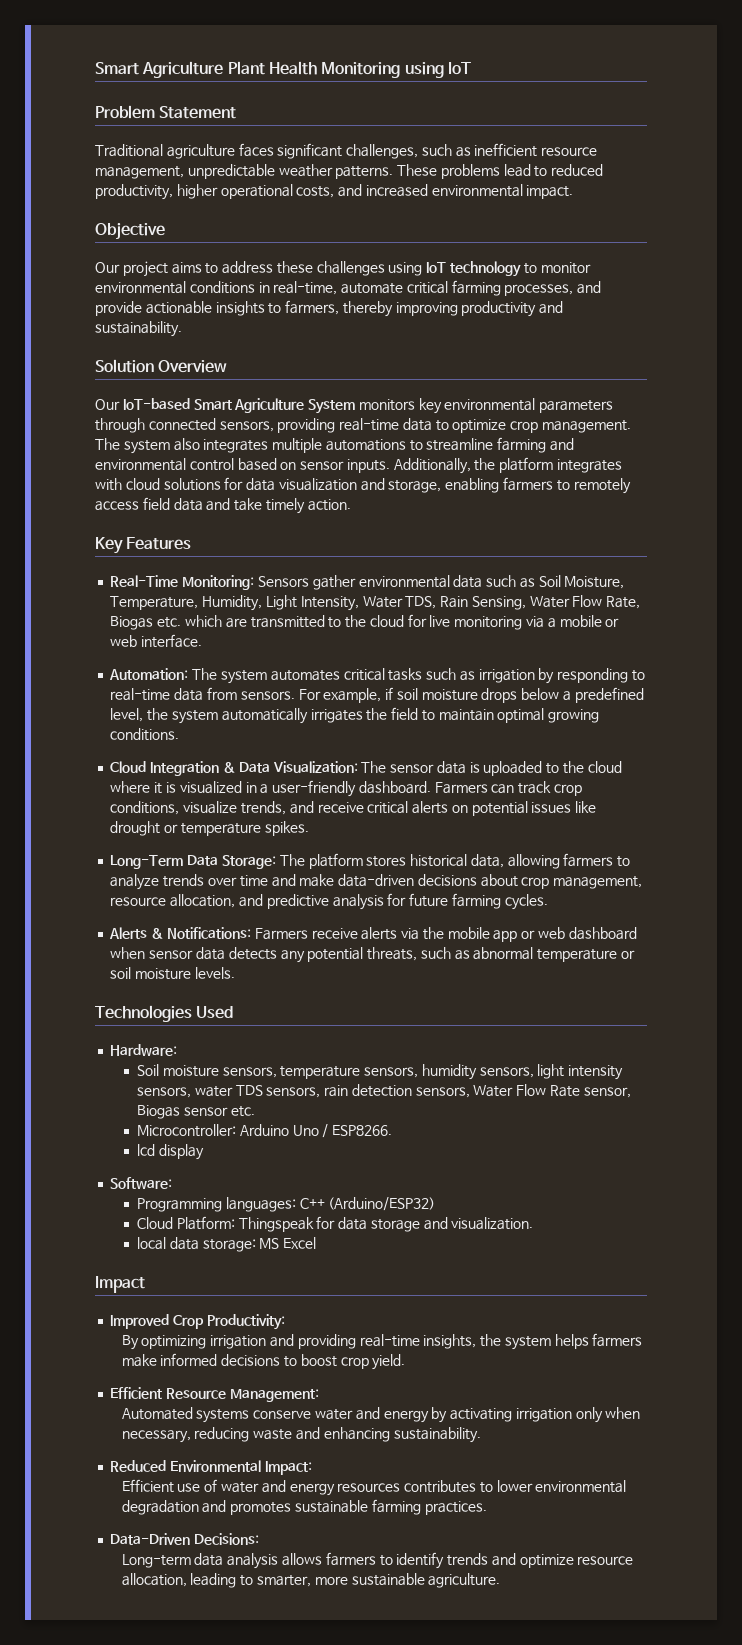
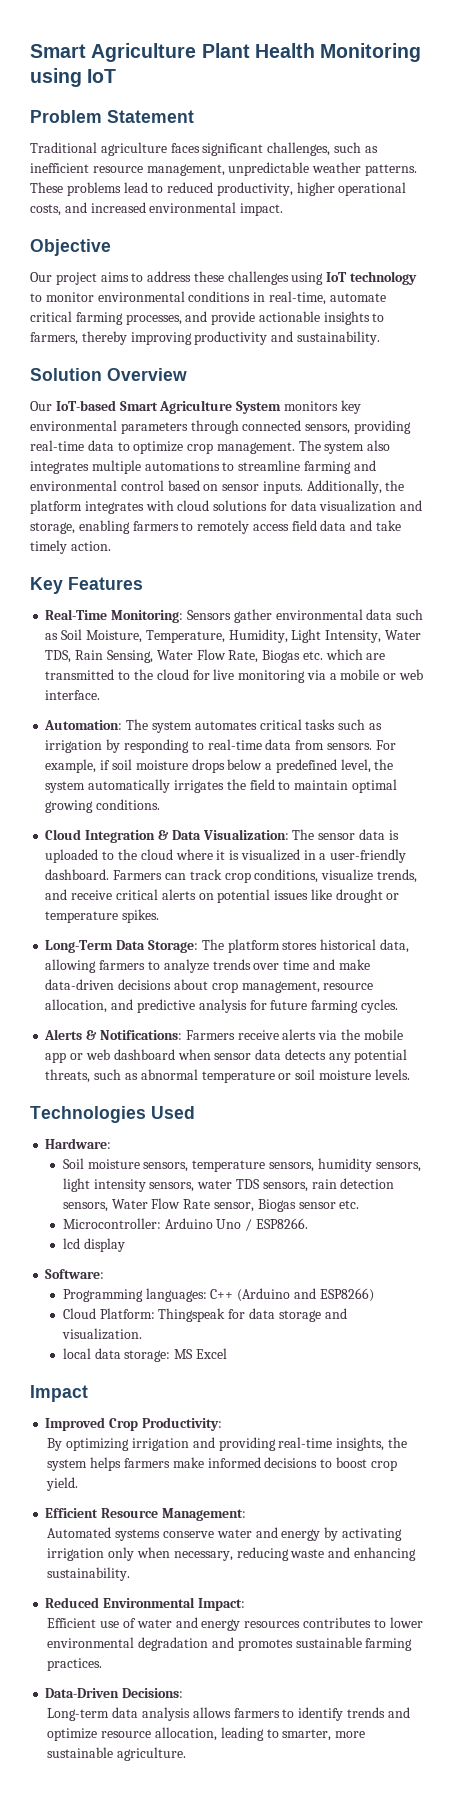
[328,1197,436,1211] (Arduino/ESP32) -> [237,1288,374,1302] (Arduino and ESP8266)

